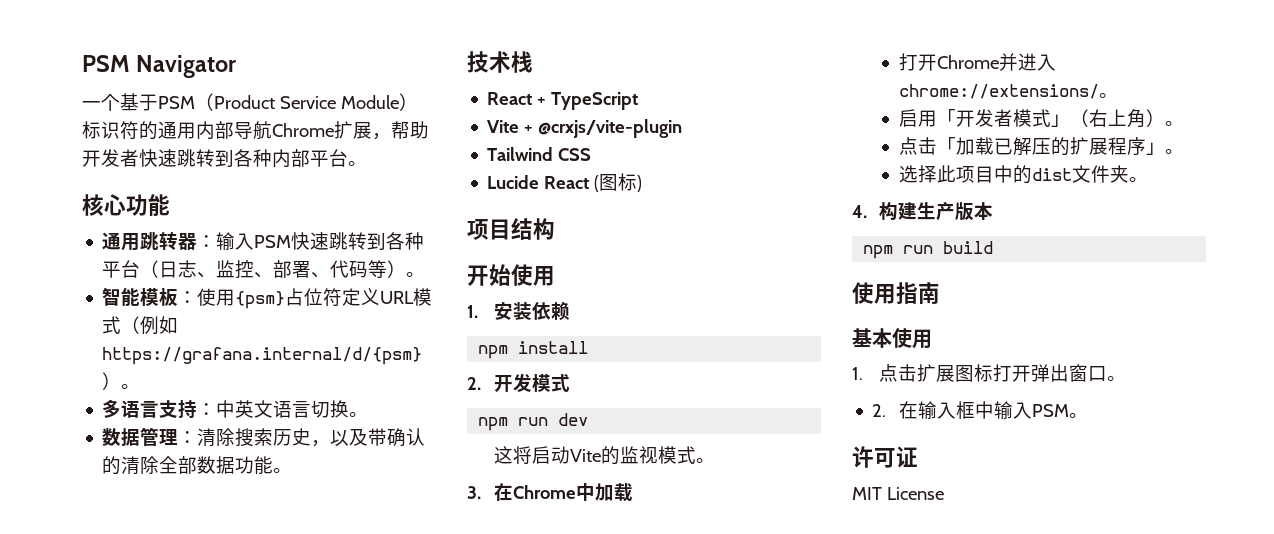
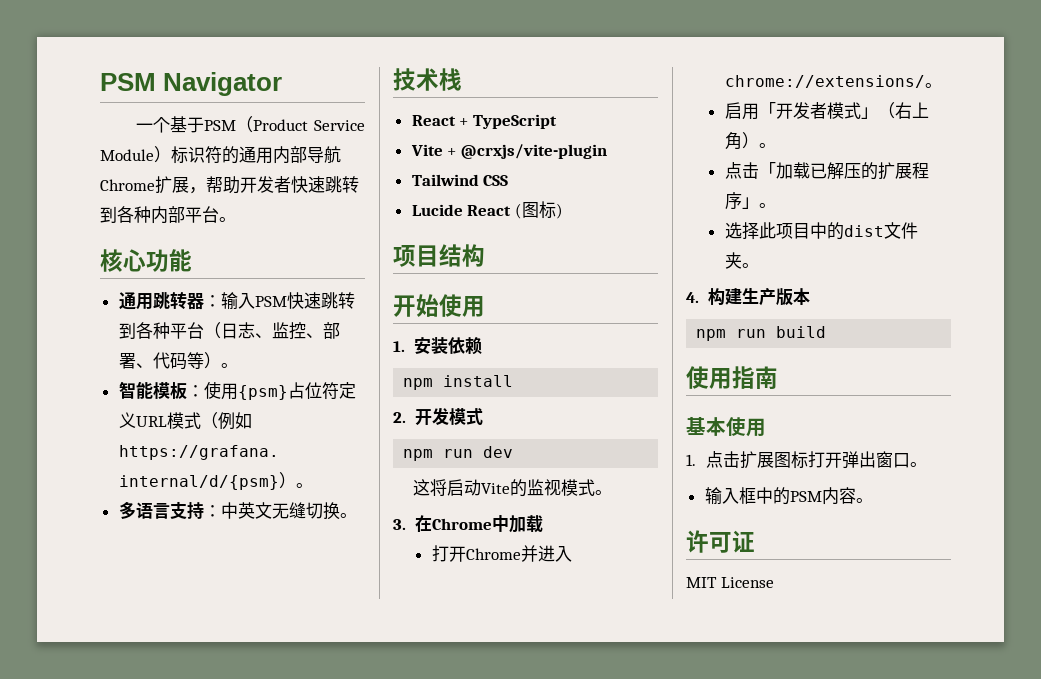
[273,400,312,418] 语言 -> [271,502,306,519] 无缝
[102,427,426,447] [102,456,293,475] // 数据管理：清除搜索历史，以及带确认的清除全部数据功能。 -> (357, 515) none
[872,401,919,419] 2.在 -> (927, 464) none
[994,401,1070,420] 输入PSM -> [772,487,856,505] 的PSM内容

